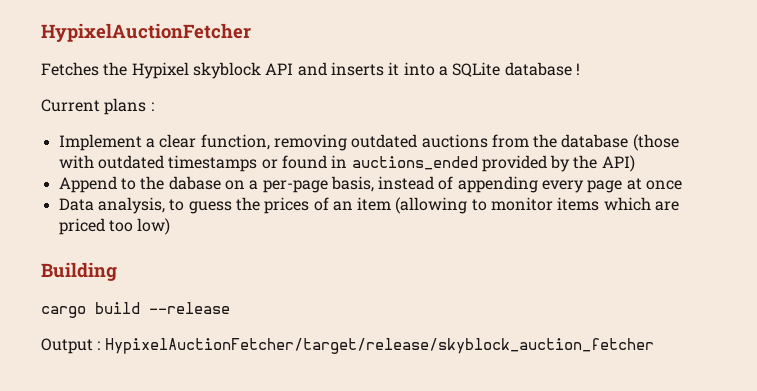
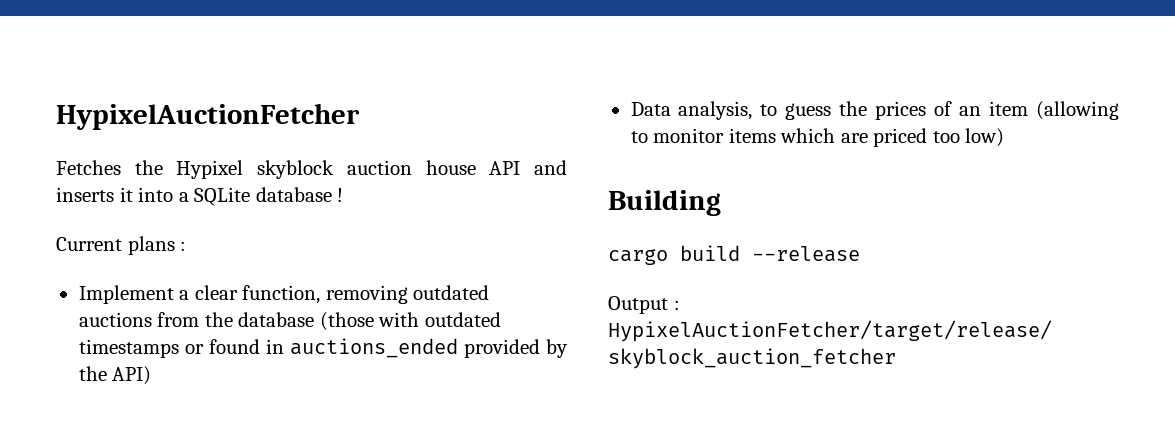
(261, 70) none -> [346,160,476,175] auction house
[58,176,683,193] // Append to the dabase on a per-page basis, instead of appending every page at once -> (152, 375) none

